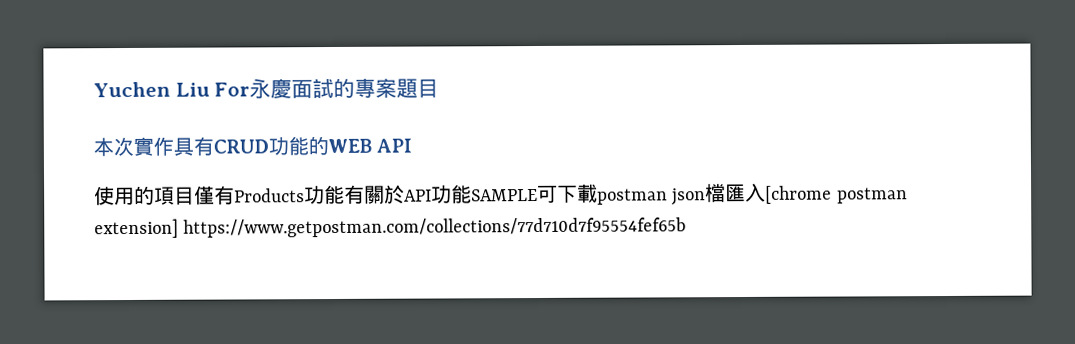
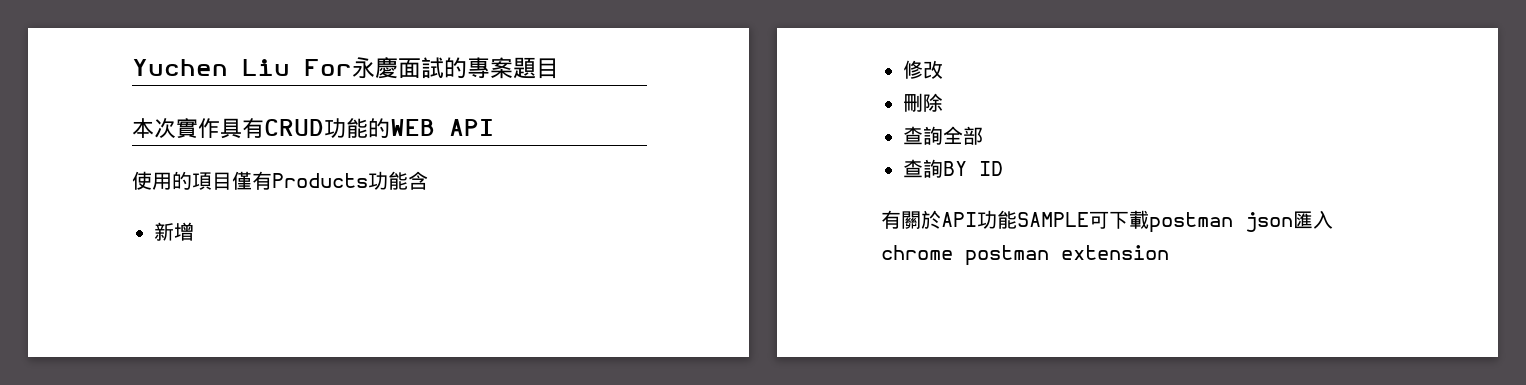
(345, 194) none -> [408,171,428,190] [154,222,194,241] [903,60,943,79] [903,93,943,112] [903,126,983,145] [903,159,1003,178] 含 // 新增 // 修改 // 刪除 // 查詢全部 // 查詢BY ID //
[705,182,908,204] [94,217,687,239] 檔匯入[chrome postman extension] https://www.getpostman.com/collections/77d710d7f95554fef65b -> [1293,210,1333,229] [881,245,1169,266] 匯入chrome postman extension

